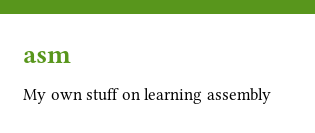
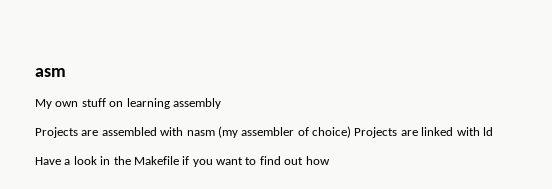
(271, 96) none -> [35,126,493,138] [35,156,330,167] // Projects are assembled with nasm (my assembler of choice) Projects are linked with ld // Have a look in the Makefile if you want to find out how

